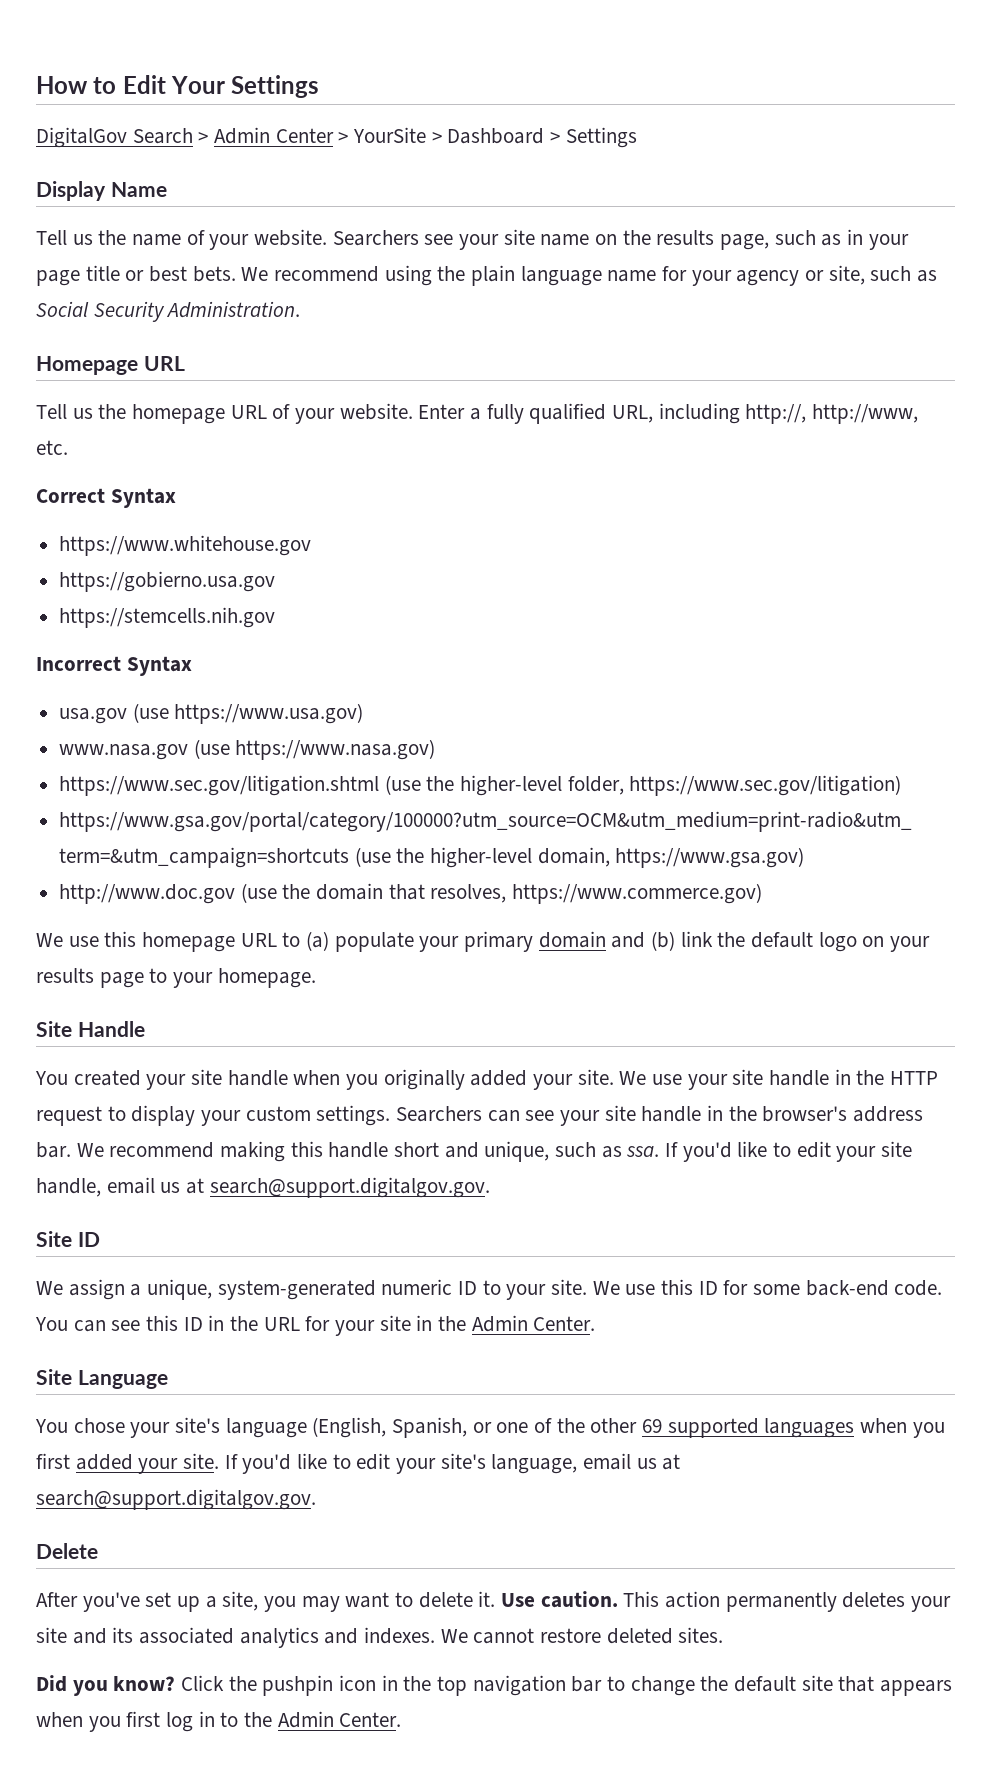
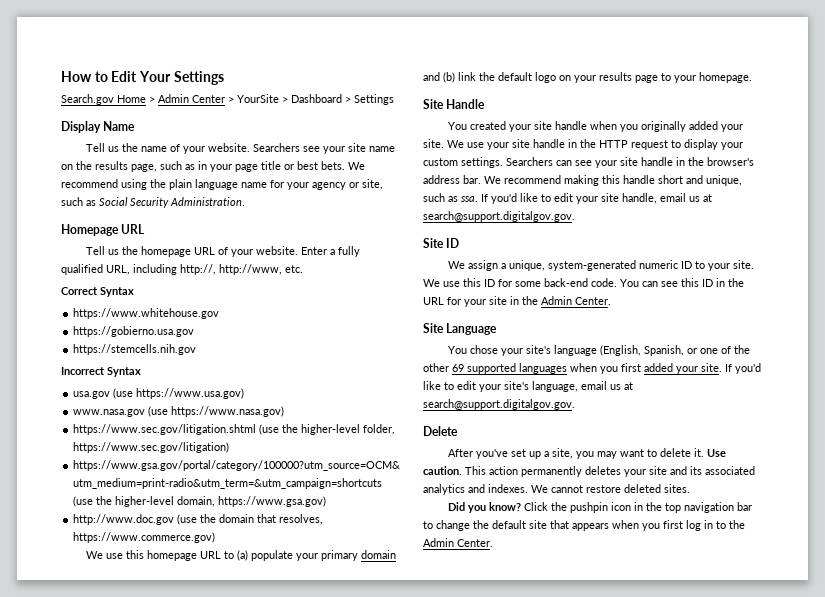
[36,127,193,148] DigitalGov Search -> [61,94,146,105] Search.gov Home

